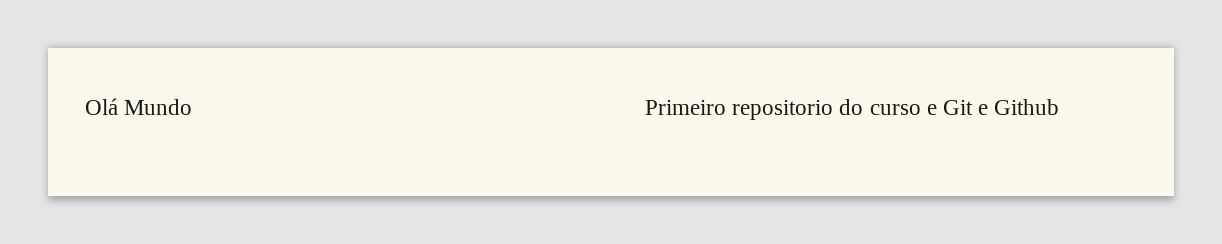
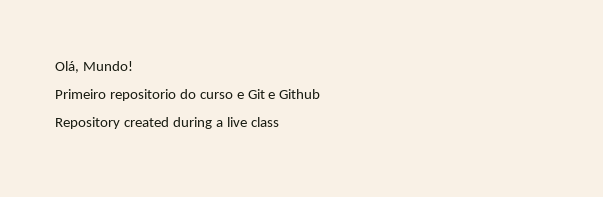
[85,98,193,115] Olá Mundo -> [55,61,133,73] Olá, Mundo!
(1060, 107) none -> [55,117,279,129] // Repository created during a live class

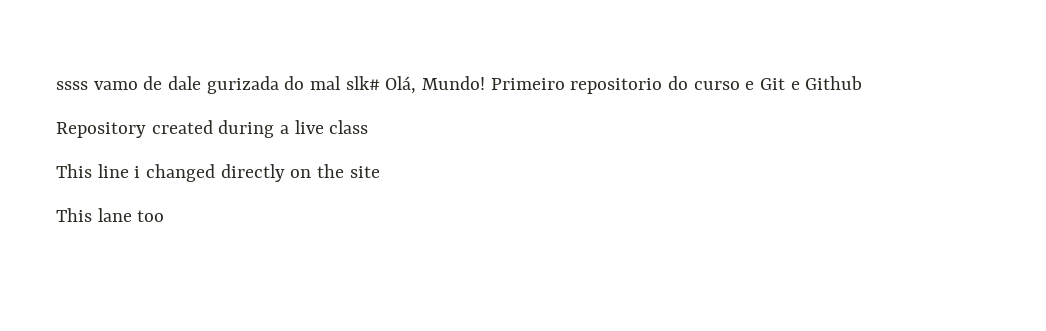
(55, 67) none -> [56,76,380,94] ssss vamo de dale gurizada do mal slk#
(133, 66) // -> (486, 83) none
(279, 122) none -> [56,164,380,182] [56,208,165,222] // This line i changed directly on the site // This lane too

